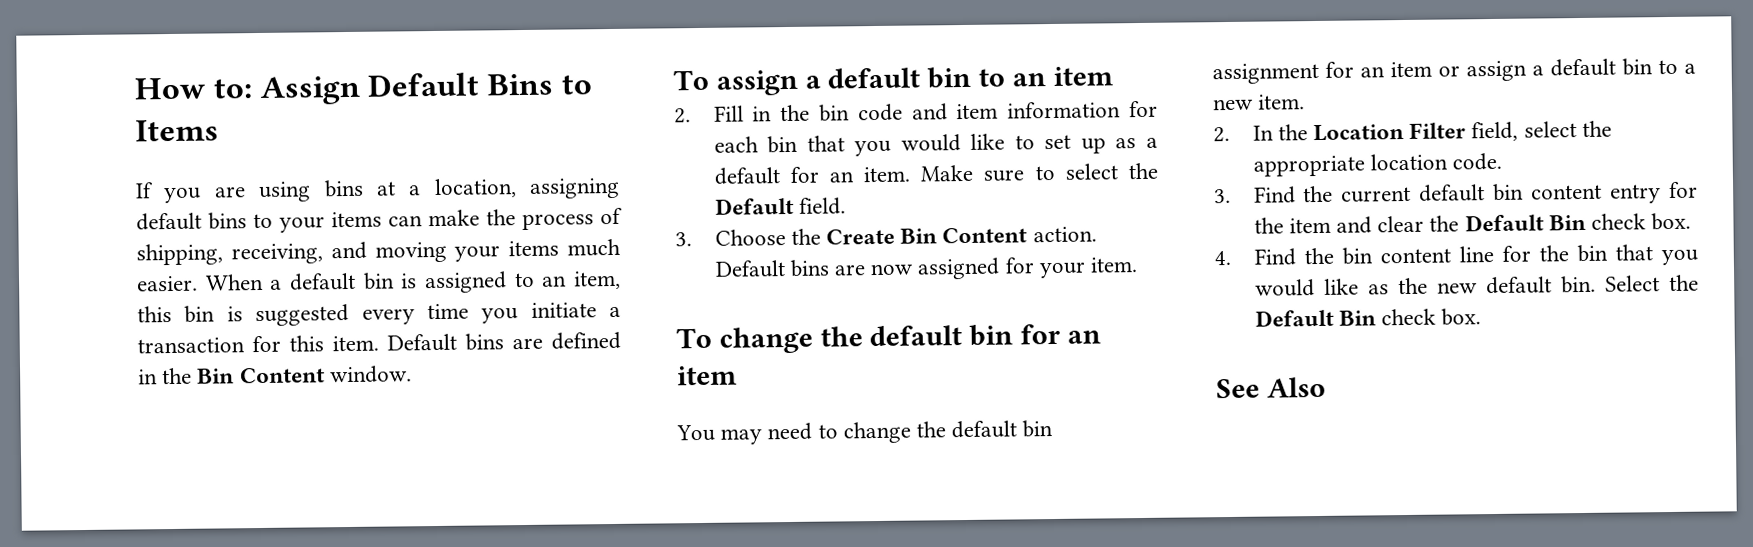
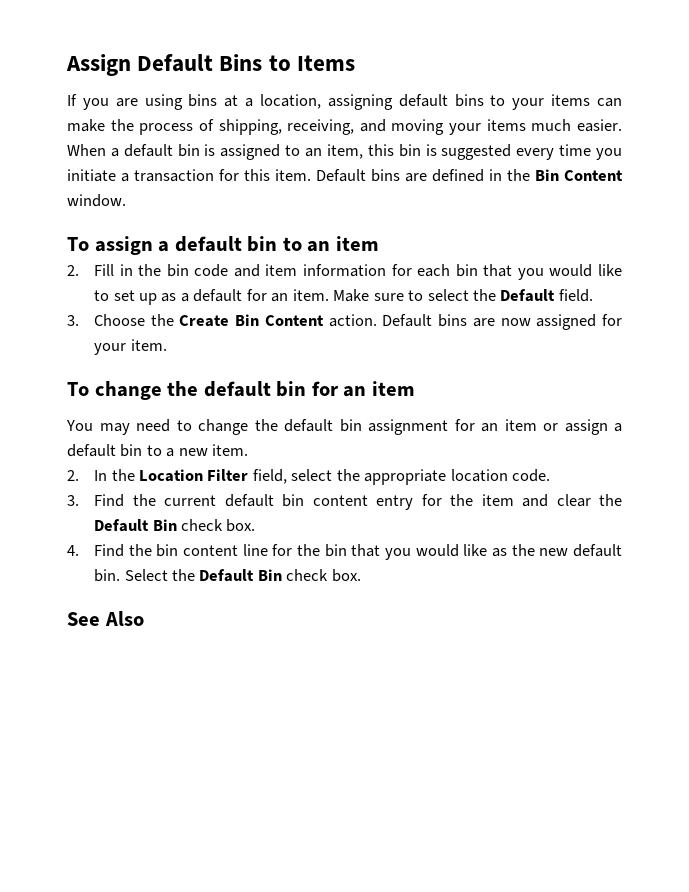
[134,77,252,100] How to: -> (66, 65) none

